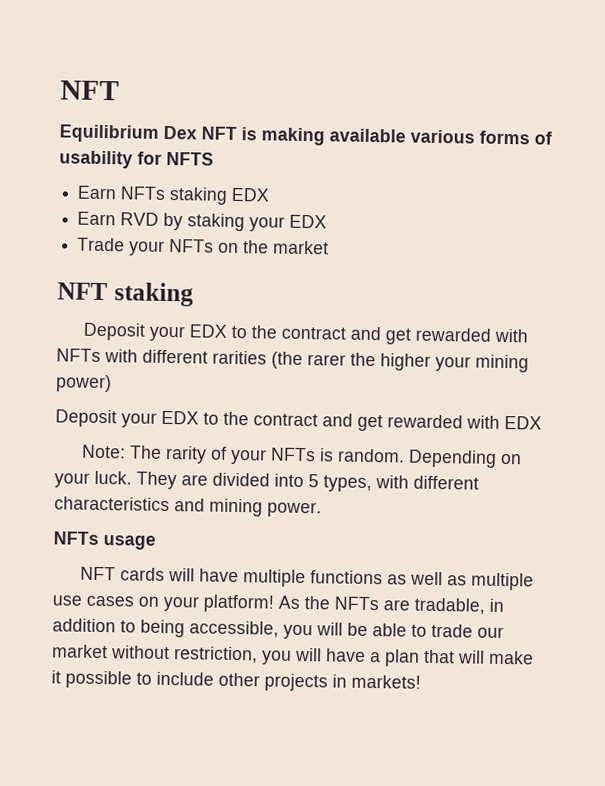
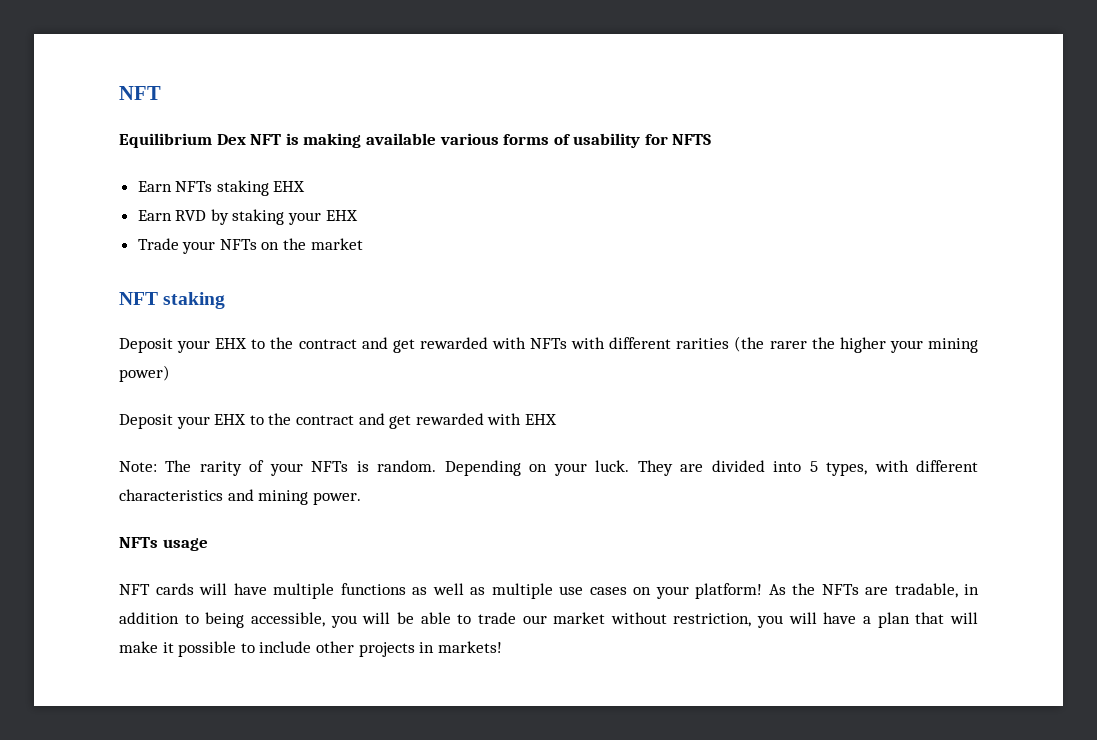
[231,187,271,202] EDX -> [273,181,306,192] EHX
[289,214,328,229] EDX -> [325,210,358,221] EHX
[188,324,228,338] EDX -> [215,338,248,349] EHX
[161,410,542,432] EDX to the contract and get rewarded with EDX -> [214,413,557,429] EHX to the contract and get rewarded with EHX

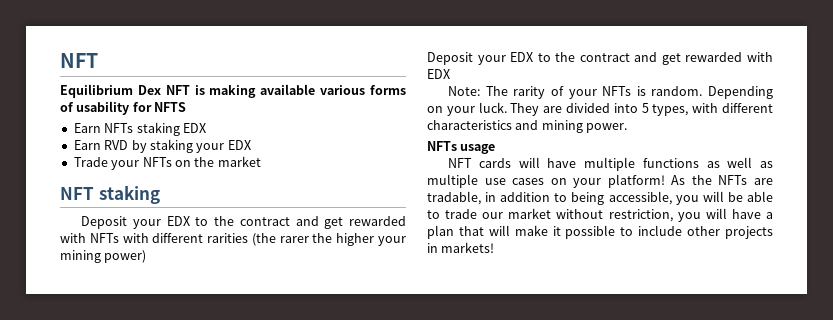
[273,181,306,192] EHX -> [182,123,206,133] EDX
[325,210,358,221] EHX -> [227,140,251,150] EDX
[215,338,248,349] EHX -> [166,216,190,226] EDX
[214,413,557,429] EHX to the contract and get rewarded with EHX -> [510,52,773,65] [427,69,450,79] EDX to the contract and get rewarded with EDX

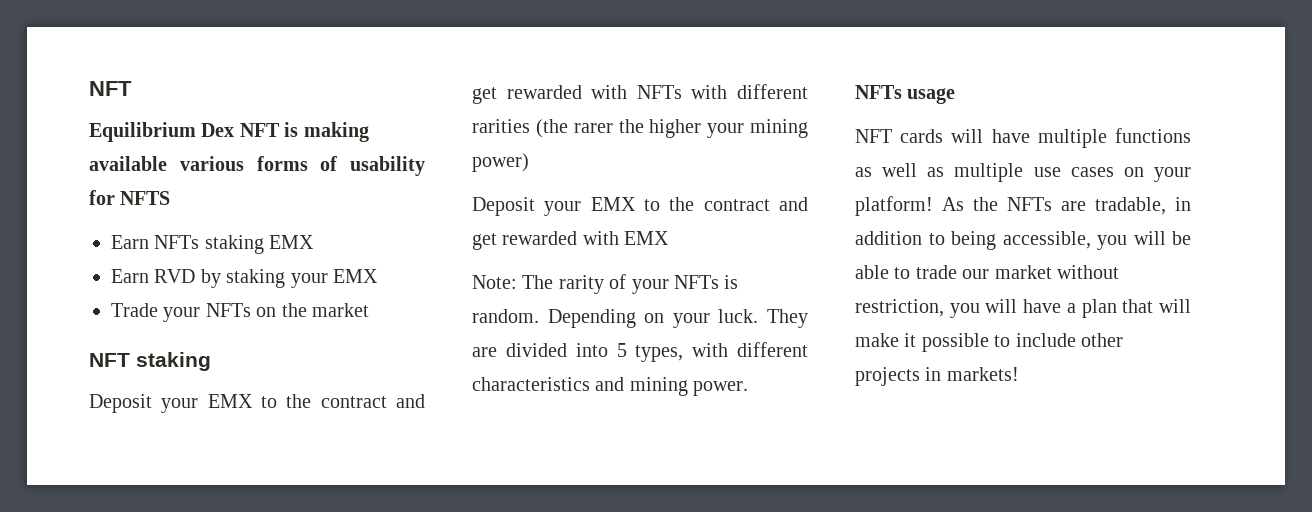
[182,123,206,133] EDX -> [269,235,315,249] EMX
[227,140,251,150] EDX -> [333,269,378,283] EMX
[166,216,190,226] EDX -> [207,394,253,408] EMX
[510,52,773,65] [427,69,450,79] EDX to the contract and get rewarded with EDX -> [590,197,808,211] [472,231,670,250] EMX to the contract and get rewarded with EMX

